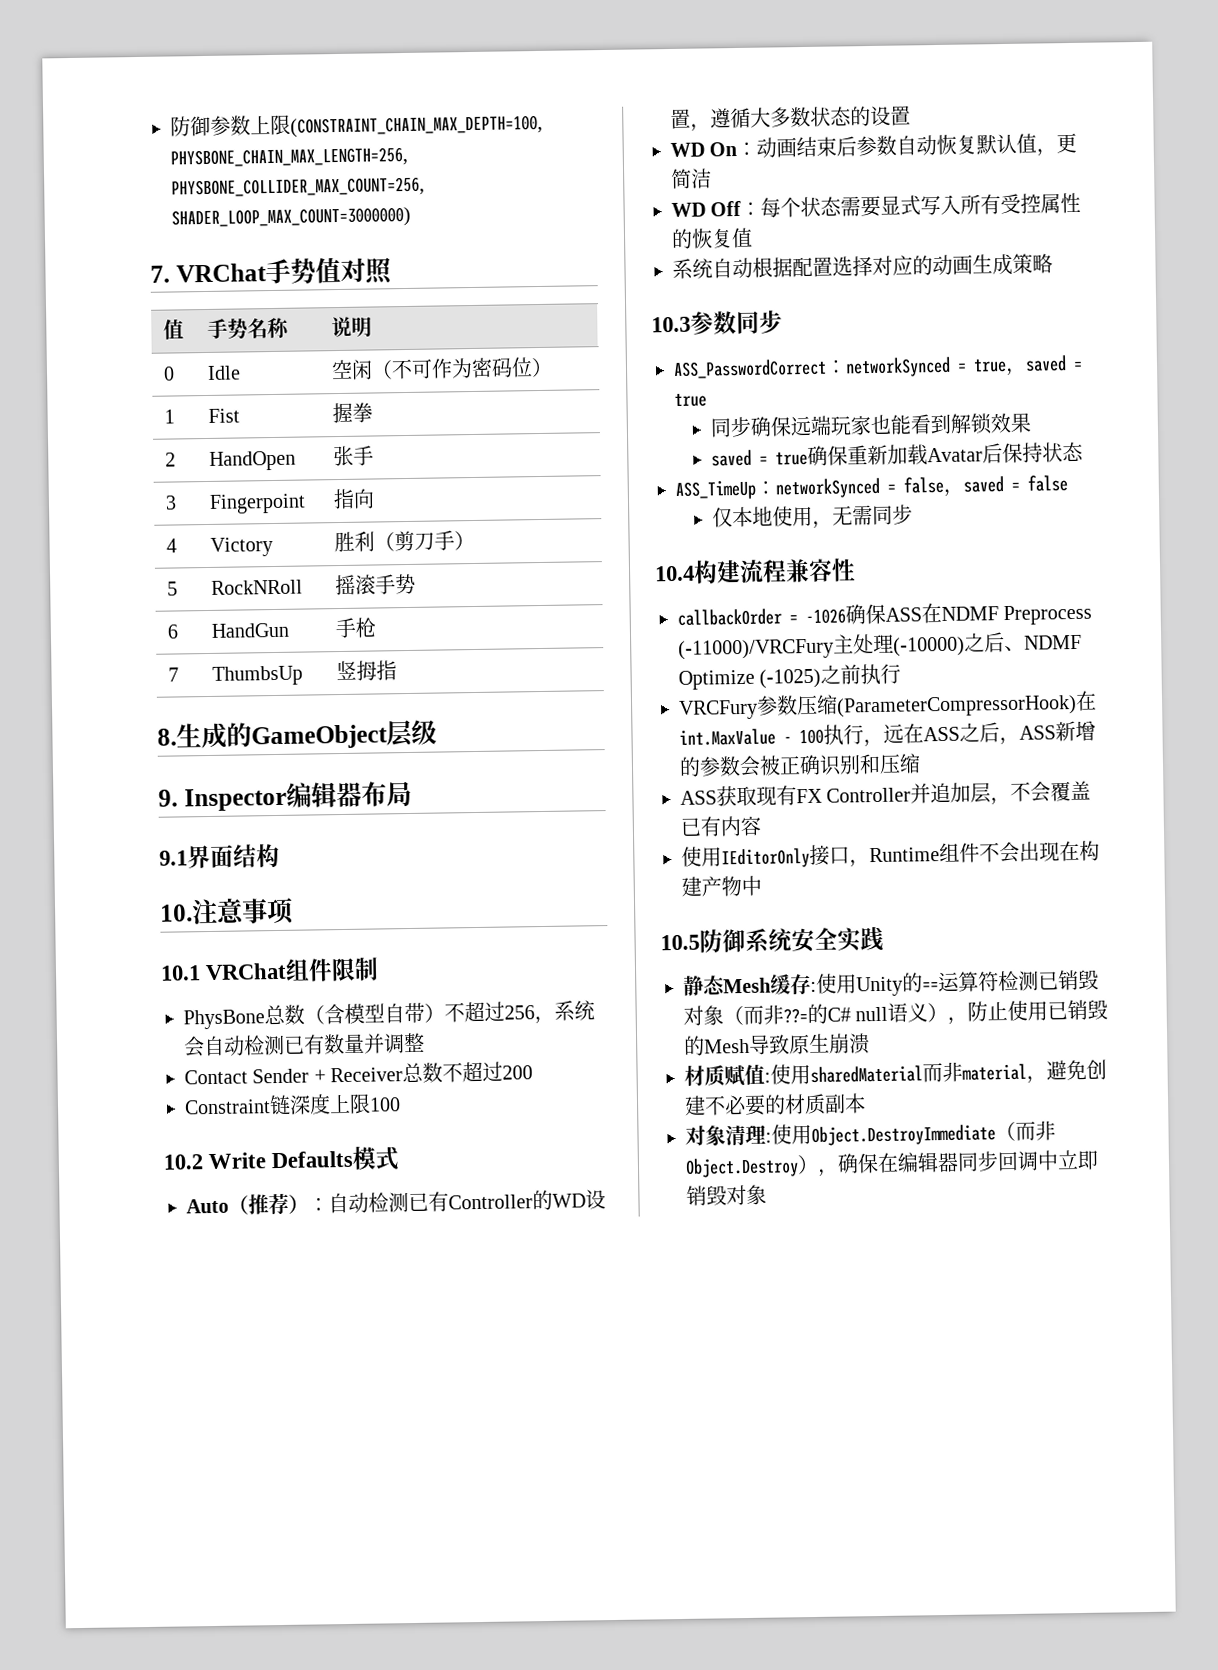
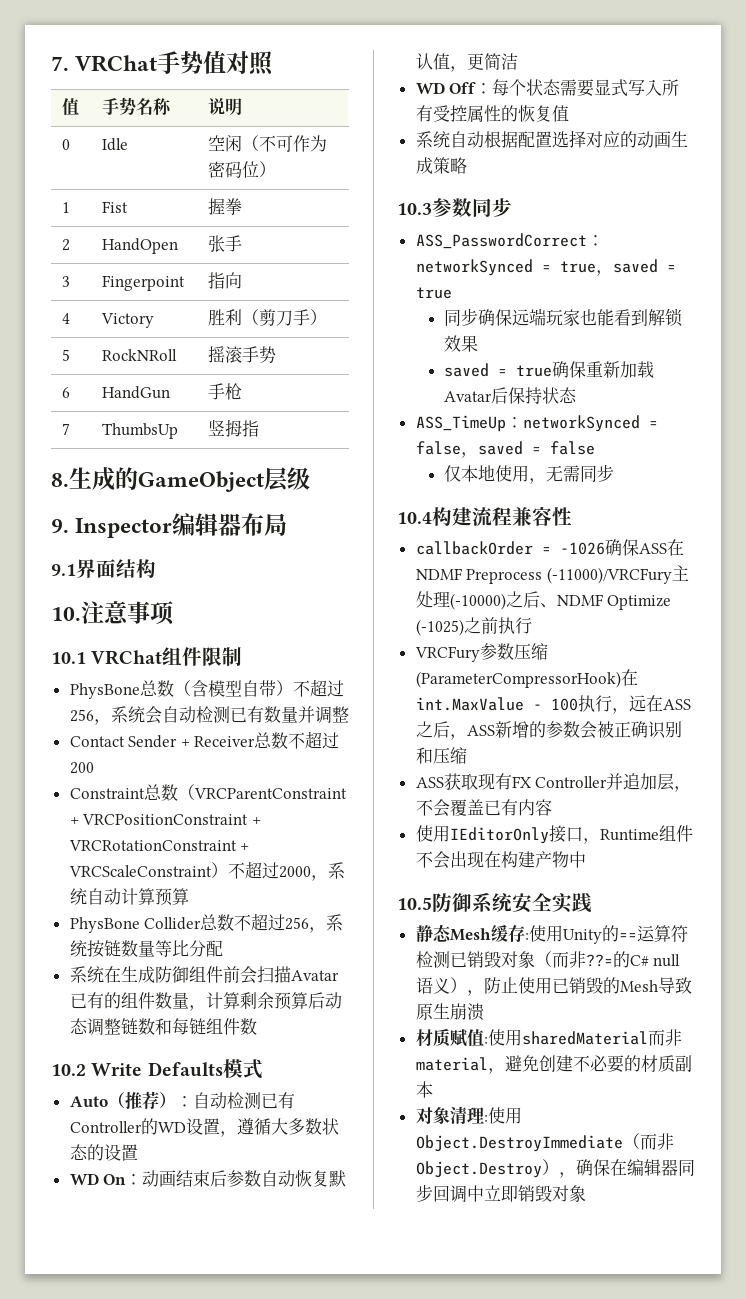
[170,114,543,138] [170,146,408,169] [171,176,425,199] [171,206,411,230] 防御参数上限(CONSTRAINT_CHAIN_MAX_DEPTH=100, PHYSBONE_CHAIN_MAX_LENGTH=256, PHYSBONE_COLLIDER_MAX_COUNT=256, SHADER_LOOP_MAX_COUNT=3000000) // -> (51, 63) none
[269,1093,401,1116] 链深度上限100 -> [143,784,347,801] [69,814,261,825] [68,840,250,851] [68,861,345,881] [69,888,189,906] [69,913,344,933] [69,940,223,958] [69,966,339,984] [69,992,342,1011] [69,1018,257,1036] 总数（VRCParentConstraint + VRCPositionConstraint + VRCRotationConstraint + VRCScaleConstraint）不超过2000，系统自动计算预算 // PhysBone Collider总数不超过256，系统按链数量等比分配 // 系统在生成防御组件前会扫描Avatar已有的组件数量，计算剩余预算后动态调整链数和每链组件数

